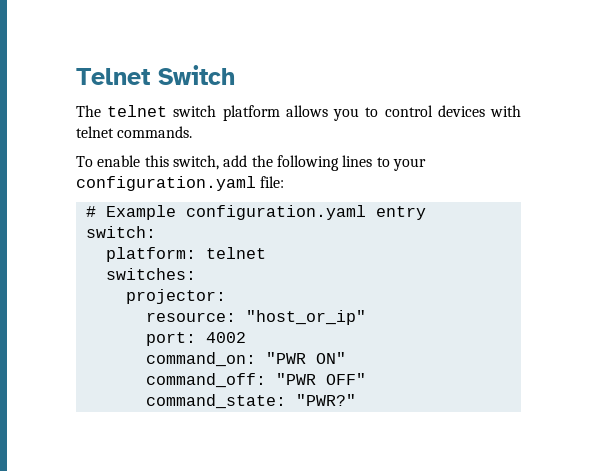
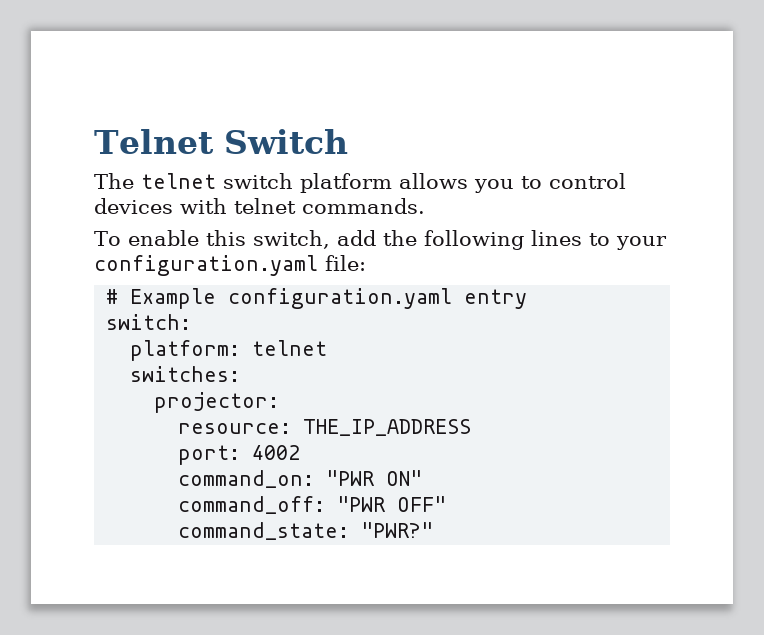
[245,310,366,325] "host_or_ip" -> [303,419,472,436] THE_IP_ADDRESS

